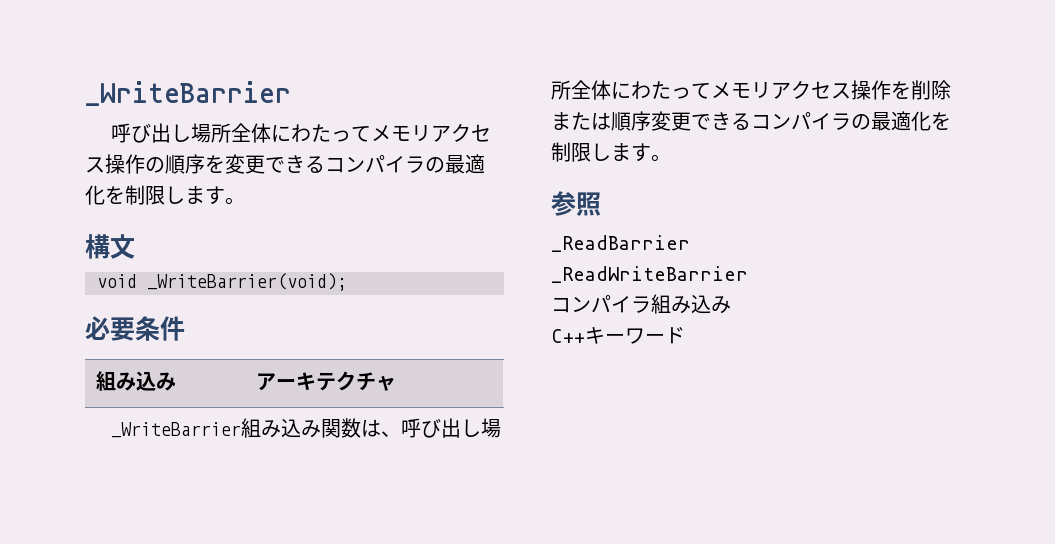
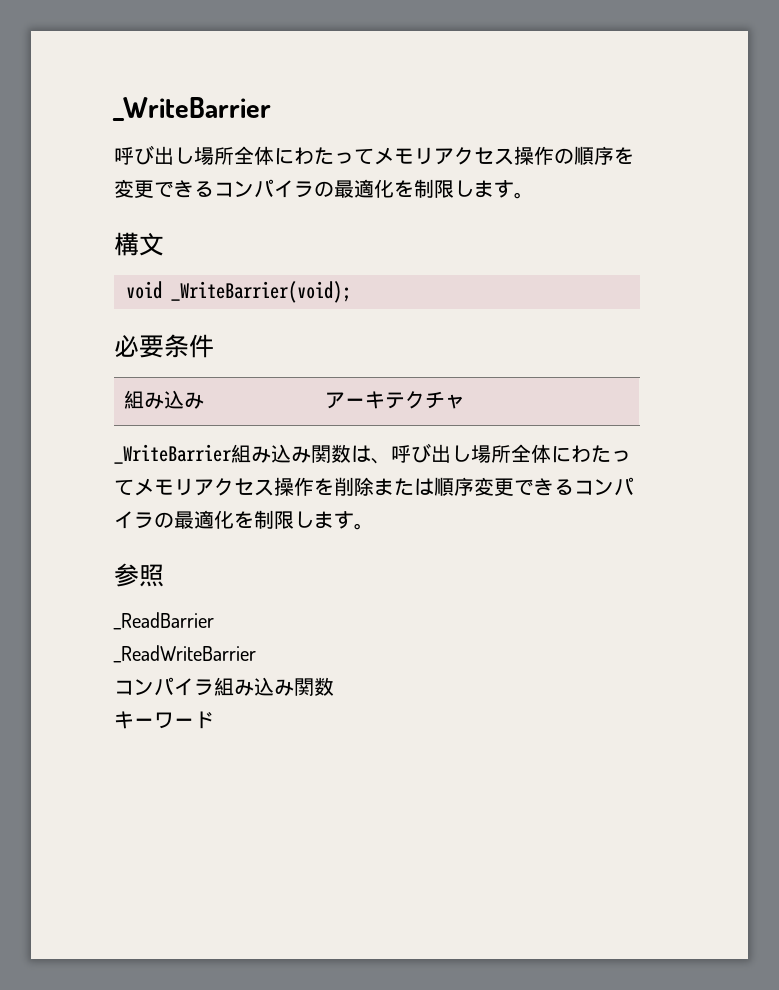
[551,329,585,343] // C++ -> [294,677,334,696] 関数 //

